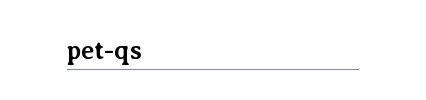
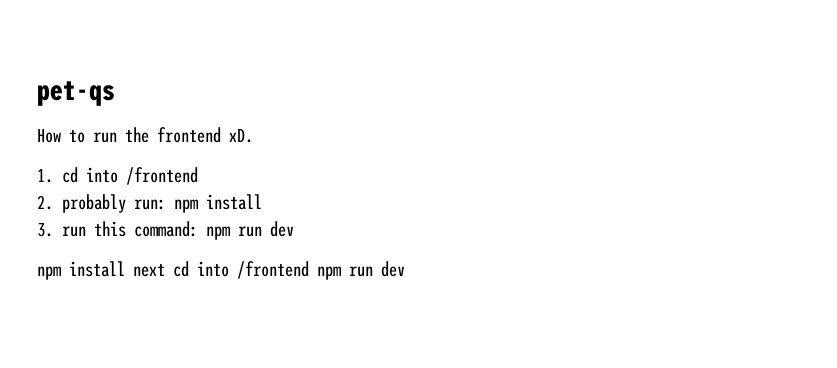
(142, 53) none -> [37,127,253,143] [37,167,199,185] [37,194,263,213] [37,221,295,240] [37,261,405,280] // How to run the frontend xD. // 1. cd into /frontend // 2. probably run: npm install // 3. run this command: npm run dev // npm install next cd into /frontend npm run dev

